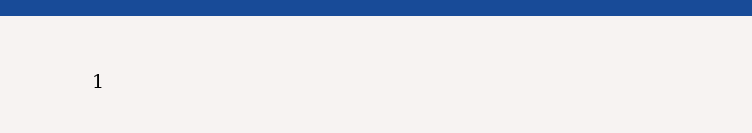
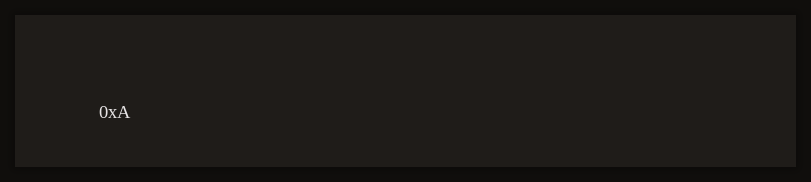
[92,74,104,88] 1 -> [99,106,131,118] 0xA

